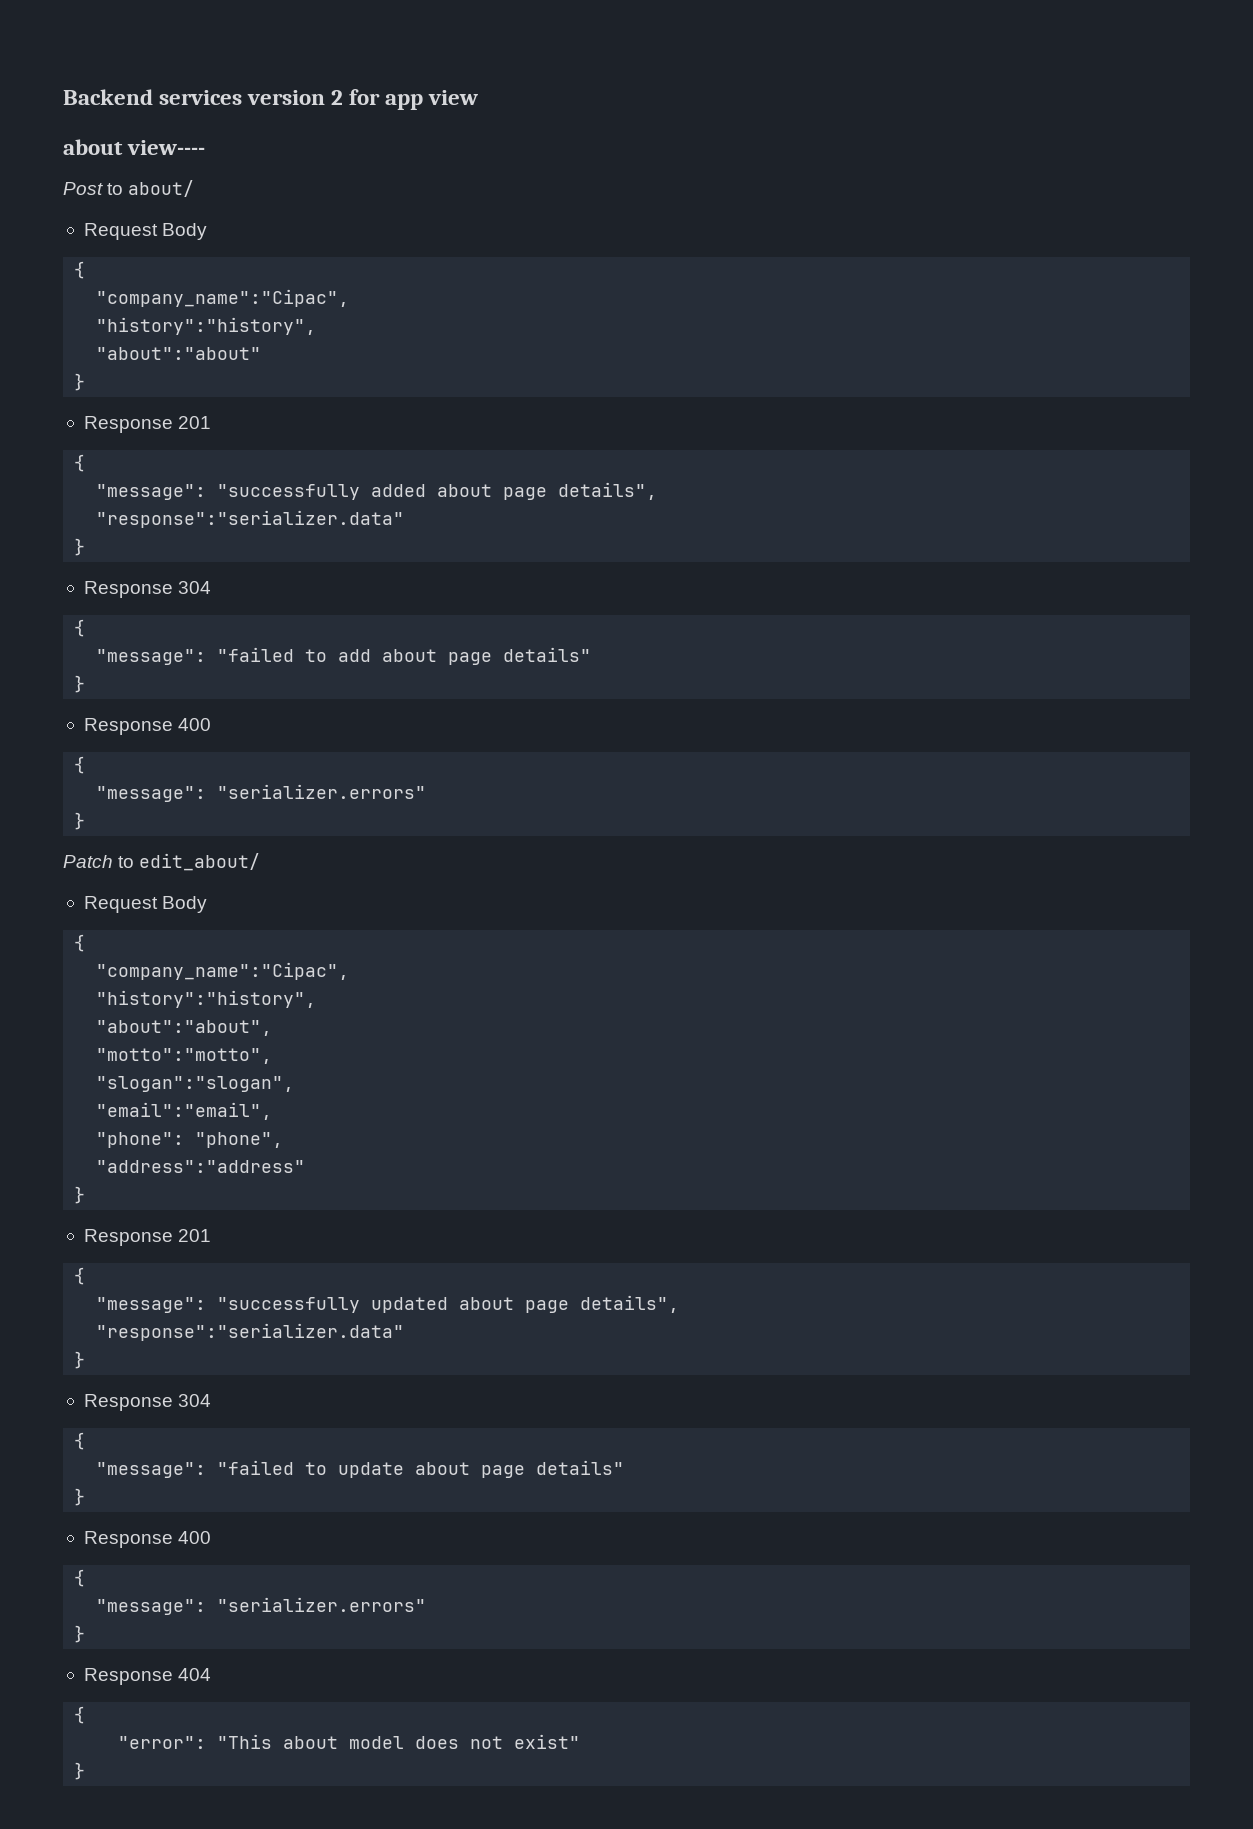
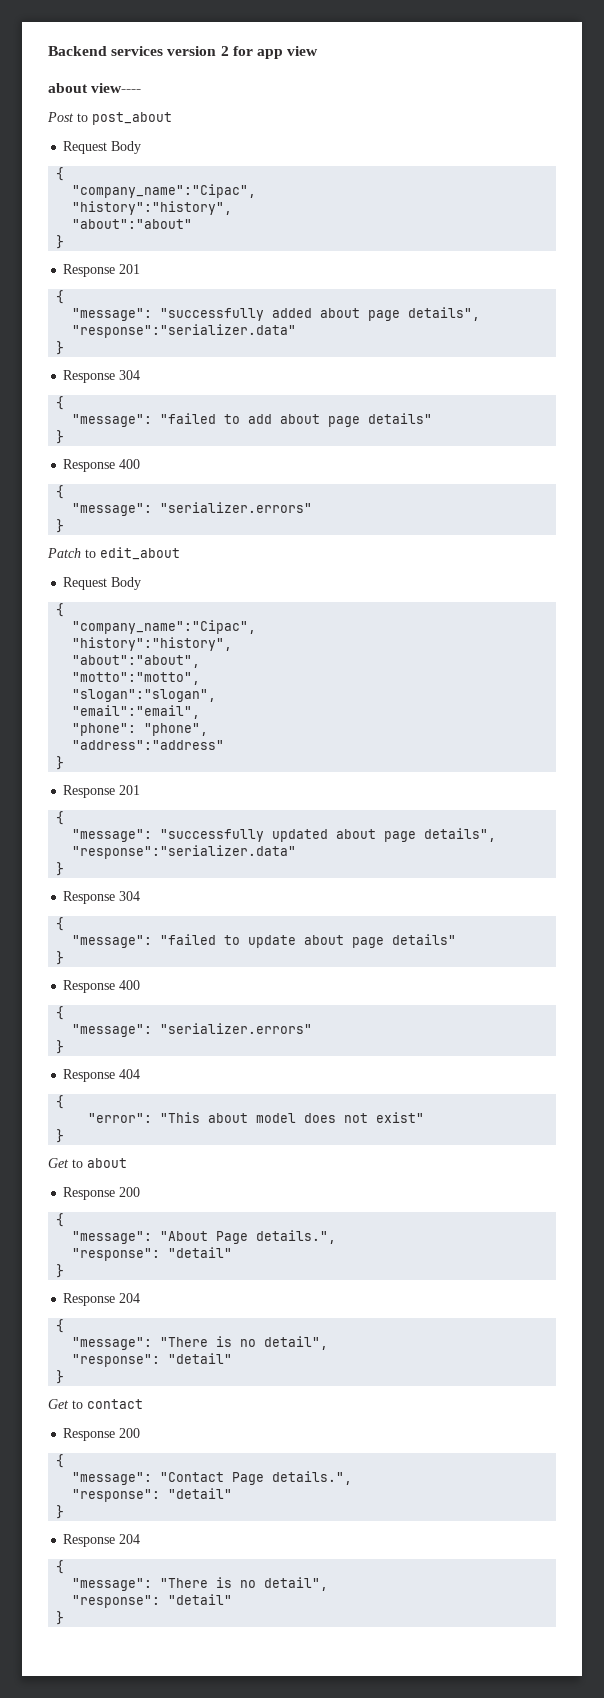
[128,180,195,197] about/ -> [92,112,172,125] post_about
[139,853,261,871] edit_about/ -> [100,547,180,560] edit_about
(86, 1771) none -> [48,1158,127,1168] [63,1187,141,1200] [56,1213,65,1227] [72,1230,337,1244] [72,1247,233,1261] [56,1264,65,1278] [63,1293,141,1306] [56,1319,65,1333] [72,1336,329,1350] [72,1353,233,1367] [56,1370,65,1384] [48,1399,143,1409] [63,1428,141,1441] [56,1454,65,1468] [72,1471,353,1485] [72,1488,233,1502] [56,1505,65,1519] [63,1534,141,1547] [56,1560,65,1574] [72,1577,329,1591] [72,1594,233,1608] [56,1611,65,1625] // Get to about // Response 200 // { // "message": "About Page details.", // "response": "detail" // } // Response 204 // { // "message": "There is no detail", // "response": "detail" // } // Get to contact // Response 200 // { // "message": "Contact Page details.", // "response": "detail" // } // Response 204 // { // "message": "There is no detail", // "response": "detail" // }

